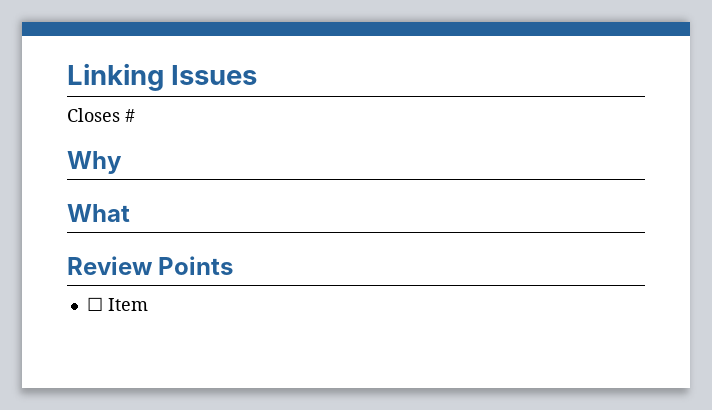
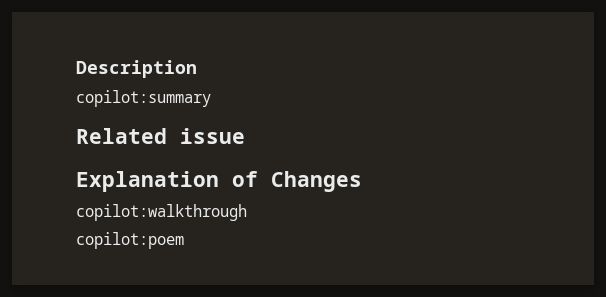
[67,63,258,91] [67,108,135,122] [67,151,122,174] [67,204,130,222] [67,256,234,275] [86,297,148,311] Linking Issues // Closes # // Why // What // Review Points // ☐ Item -> [76,60,197,78] [76,90,211,107] [76,128,245,144] [76,171,362,192] [76,204,247,221] [76,232,184,249] Description // copilot:summary // Related issue // Explanation of Changes // copilot:walkthrough // copilot:poem

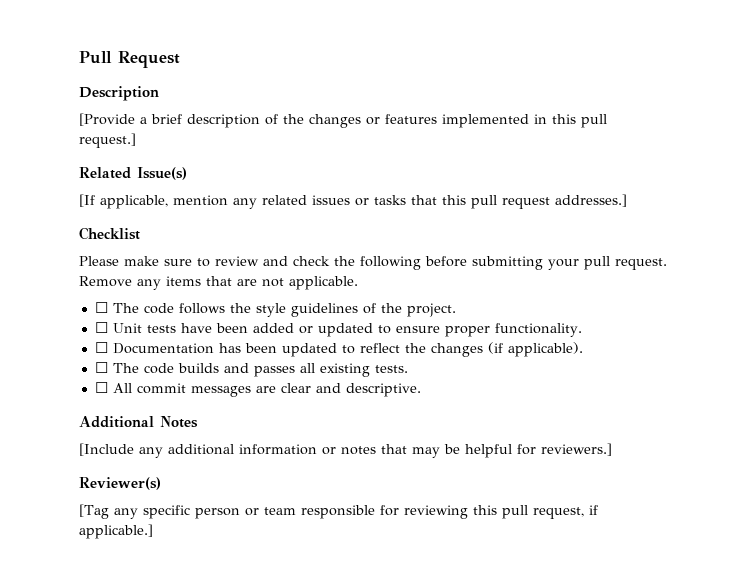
(76, 69) none -> [79,51,180,68] Pull Request //
[76,90,211,107] [76,128,245,144] [76,171,362,192] [76,204,247,221] [76,232,184,249] copilot:summary // Related issue // Explanation of Changes // copilot:walkthrough // copilot:poem -> [79,113,607,128] [79,133,136,148] [79,167,187,180] [79,194,627,209] [79,227,140,240] [79,256,667,270] [79,276,358,290] [94,302,456,317] [94,322,582,337] [94,342,583,357] [94,362,408,377] [94,382,421,397] [79,416,198,428] [79,443,612,458] [79,477,161,490] [79,504,598,519] [79,524,153,539] [Provide a brief description of the changes or features implemented in this pull request.] // Related Issue(s) // [If applicable, mention any related issues or tasks that this pull request addresses.] // Checklist // Please make sure to review and check the following before submitting your pull request. Remove any items that are not applicable. // ☐ The code follows the style guidelines of the project. // ☐ Unit tests have been added or updated to ensure proper functionality. // ☐ Documentation has been updated to reflect the changes (if applicable). // ☐ The code builds and passes all existing tests. // ☐ All commit messages are clear and descriptive. // Additional Notes // [Include any additional information or notes that may be helpful for reviewers.] // Reviewer(s) // [Tag any specific person or team responsible for reviewing this pull request, if applicable.]

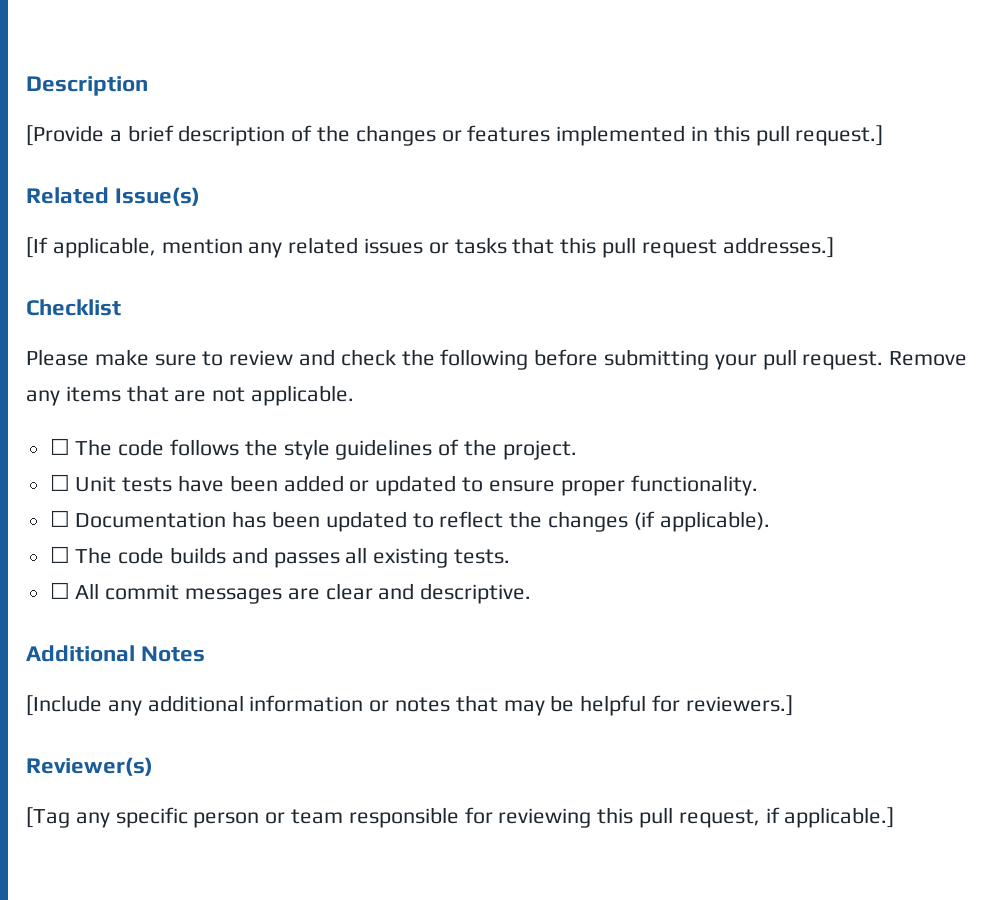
[79,51,180,68] Pull Request // -> (26, 86) none

